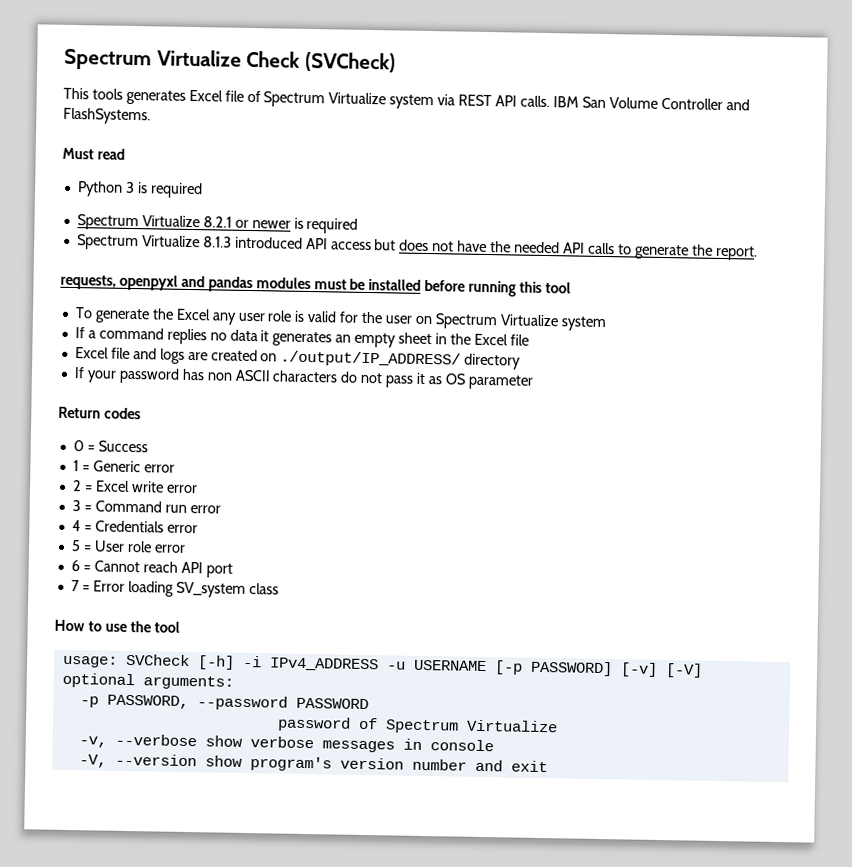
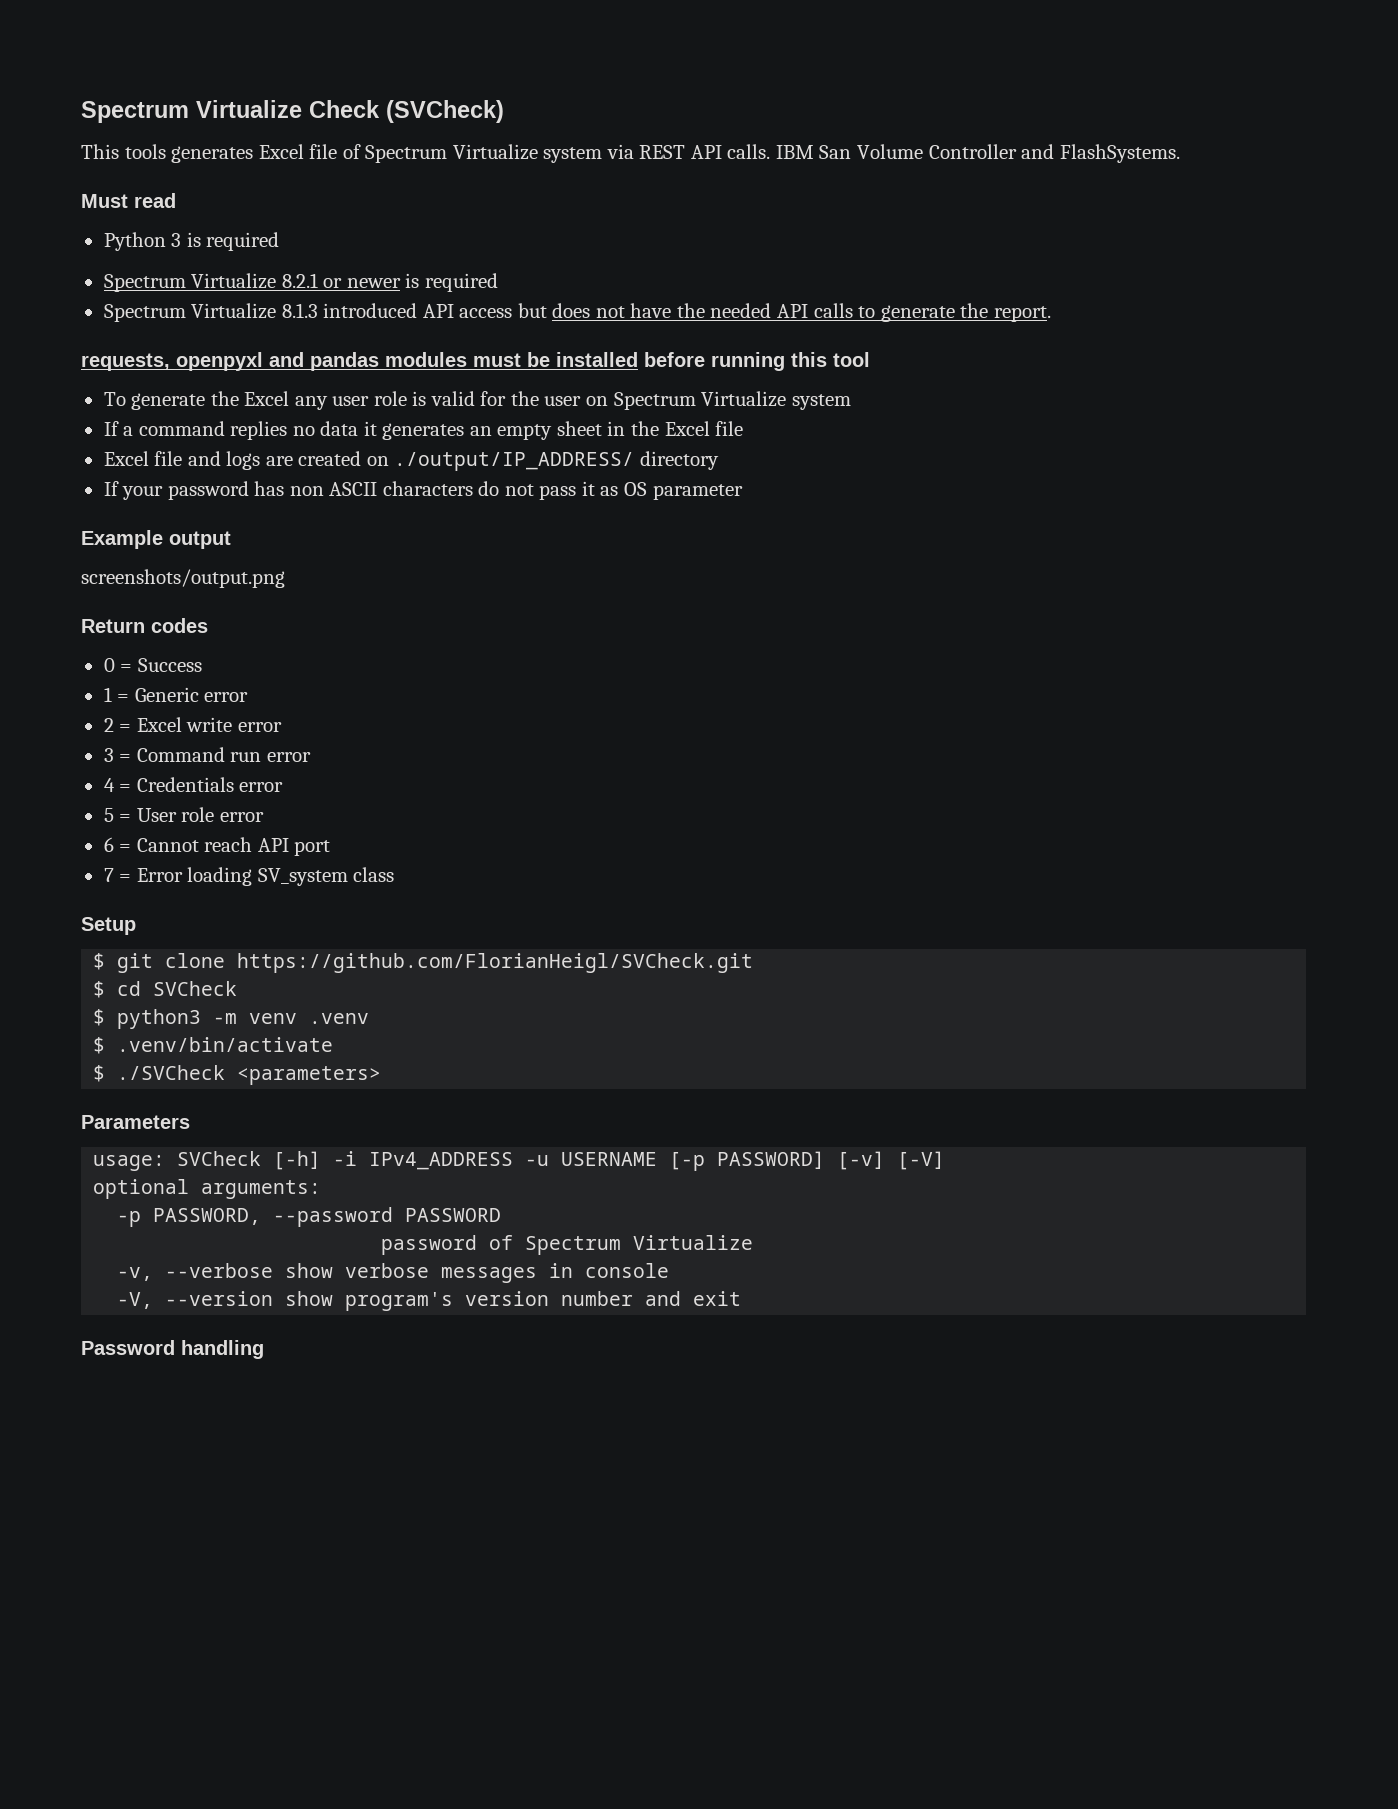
(533, 382) none -> [81,530,231,549] [81,569,285,588] // Example output // screenshots/output.png
[54,619,180,633] How to use the tool -> [81,917,136,935] [93,953,754,973] [93,981,238,998] [93,1009,370,1029] [93,1037,334,1054] [93,1065,382,1085] [81,1115,190,1129] Setup // $ git clone https://github.com/FlorianHeigl/SVCheck.git // $ cd SVCheck // $ python3 -m venv .venv // $ .venv/bin/activate // $ ./SVCheck <parameters> // Parameters
(548, 766) none -> [81,1340,264,1359] // Password handling

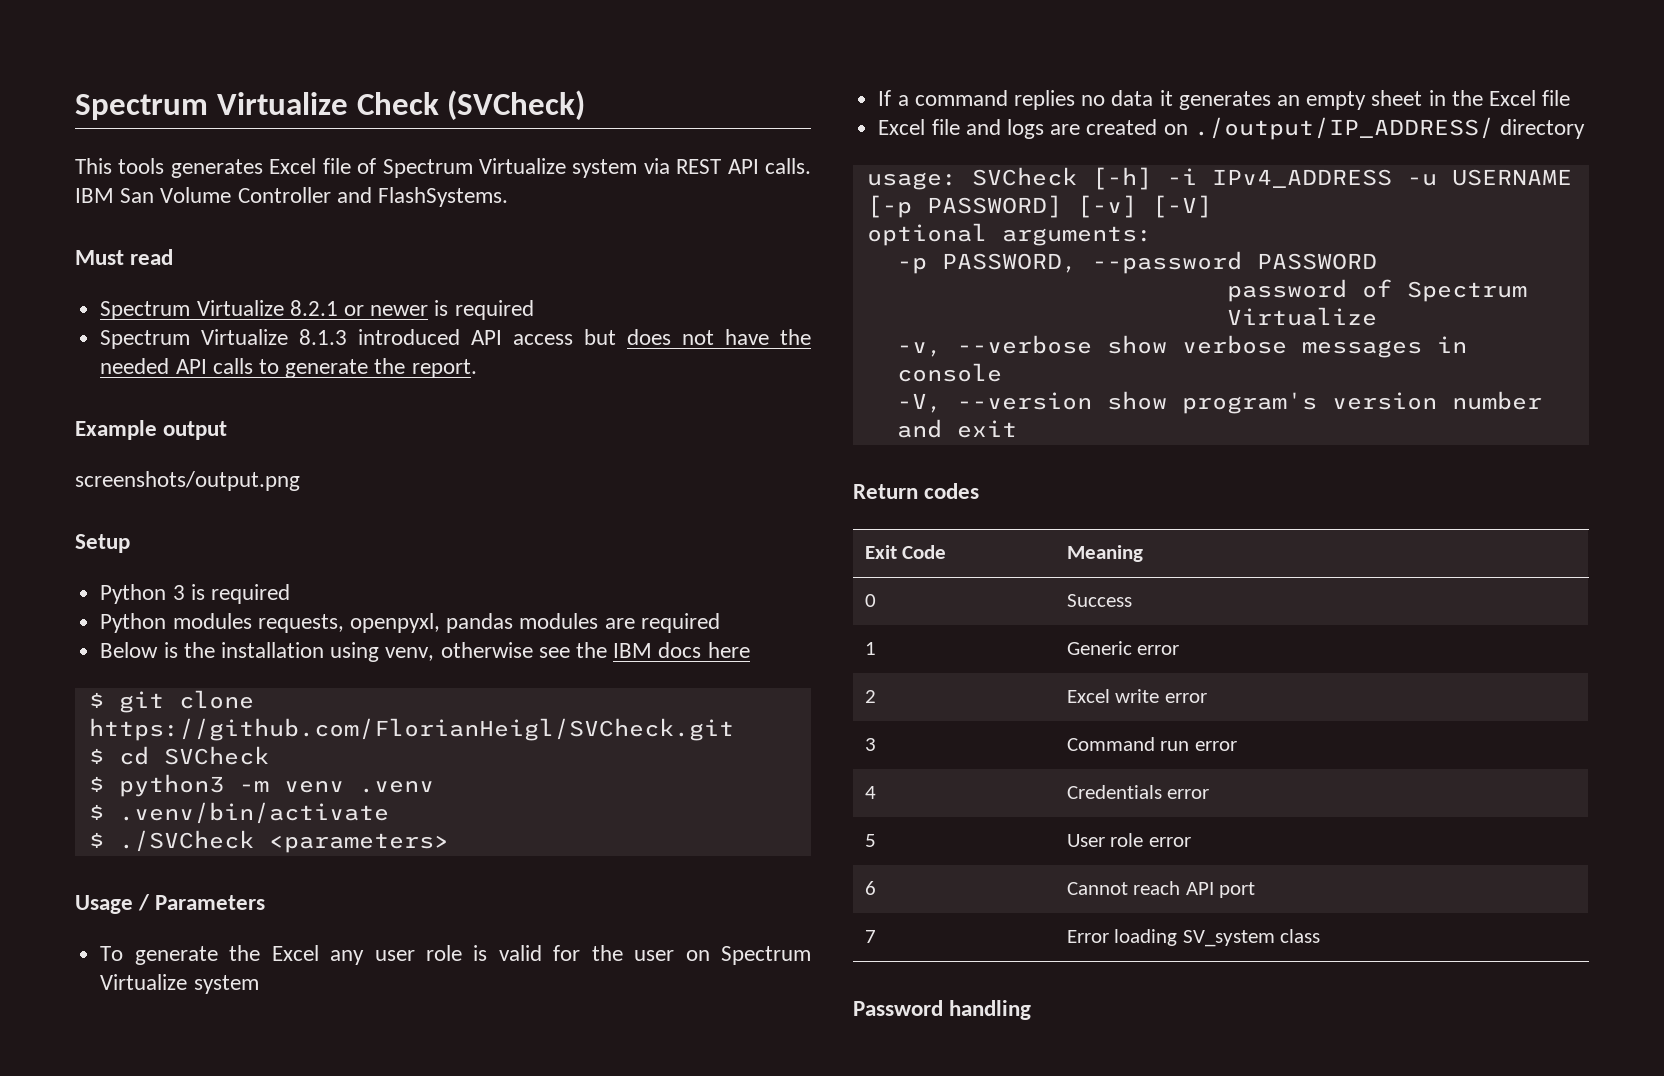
[103,232,280,251] // Python 3 is required -> (174, 257) none
[81,352,870,371] requests, openpyxl and pandas modules must be installed before running this tool -> [75,420,228,440] [75,471,300,491] [75,534,130,553] [100,584,290,604] [100,613,720,633] [100,642,750,662] [88,690,254,713] [88,718,734,741] [88,746,269,765] [88,774,434,797] [88,802,389,824] [88,830,449,853] [75,894,266,914] Example output // screenshots/output.png // Setup // Python 3 is required // Python modules requests, openpyxl, pandas modules are required // Below is the installation using venv, otherwise see the IBM docs here // $ git clone https://github.com/FlorianHeigl/SVCheck.git // $ cd SVCheck // $ python3 -m venv .venv // $ .venv/bin/activate // $ ./SVCheck <parameters> // Usage / Parameters
[103,481,743,500] [81,530,231,549] [81,569,285,588] [81,618,208,633] [103,658,202,672] [103,687,249,702] [103,717,282,732] [103,747,311,762] [103,777,284,792] [103,807,264,822] [103,837,331,856] [103,867,395,886] [81,917,136,935] [93,953,754,973] [93,981,238,998] [93,1009,370,1029] [93,1037,334,1054] [93,1065,382,1085] [81,1115,190,1129] // If your password has non ASCII characters do not pass it as OS parameter // Example output // screenshots/output.png // Return codes // 0 = Success // 1 = Generic error // 2 = Excel write error // 3 = Command run error // 4 = Credentials error // 5 = User role error // 6 = Cannot reach API port // 7 = Error loading SV_system class // Setup // $ git clone https://github.com/FlorianHeigl/SVCheck.git // $ cd SVCheck // $ python3 -m venv .venv // $ .venv/bin/activate // $ ./SVCheck <parameters> // Parameters -> (1585, 129) none
(742, 1298) none -> [853,483,980,499] [864,545,947,559] [1066,545,1143,562] [864,594,876,607] [1066,594,1132,607] [864,642,876,655] [1066,641,1180,655] [864,690,876,703] [1066,689,1207,703] [864,738,876,751] [1066,737,1237,751] [864,786,876,799] [1066,785,1210,799] [864,834,876,847] [1066,833,1191,847] [864,881,876,895] [1066,881,1256,898] [864,930,876,943] [1066,929,1321,947] // Return codes // Exit Code | Meaning // 0 | Success // 1 | Generic error // 2 | Excel write error // 3 | Command run error // 4 | Credentials error // 5 | User role error // 6 | Cannot reach API port // 7 | Error loading SV_system class

